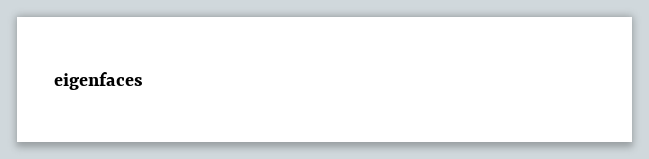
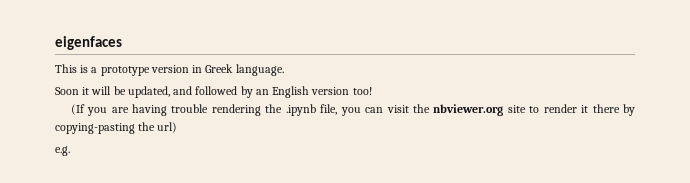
(143, 81) none -> [55,64,284,76] [55,86,372,98] [70,104,635,116] [55,122,178,134] [55,146,70,156] // This is a prototype version in Greek language. // Soon it will be updated, and followed by an English version too! // (If you are having trouble rendering the .ipynb file, you can visit the nbviewer.org site to render it there by copying-pasting the url) // e.g.

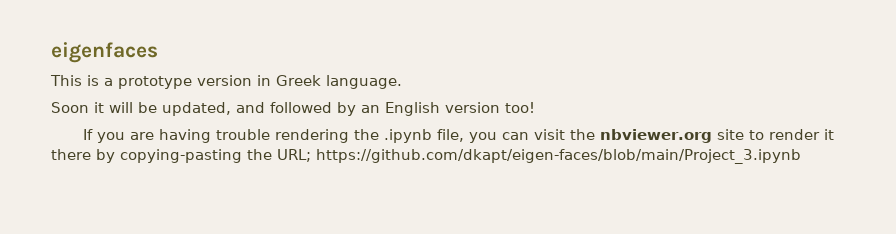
[70,104,85,115] (If -> [83,129,94,140] If
[157,122,178,133] [55,146,70,156] url) // e.g. -> [277,149,801,164] URL; https://github.com/dkapt/eigen-faces/blob/main/Project_3.ipynb

